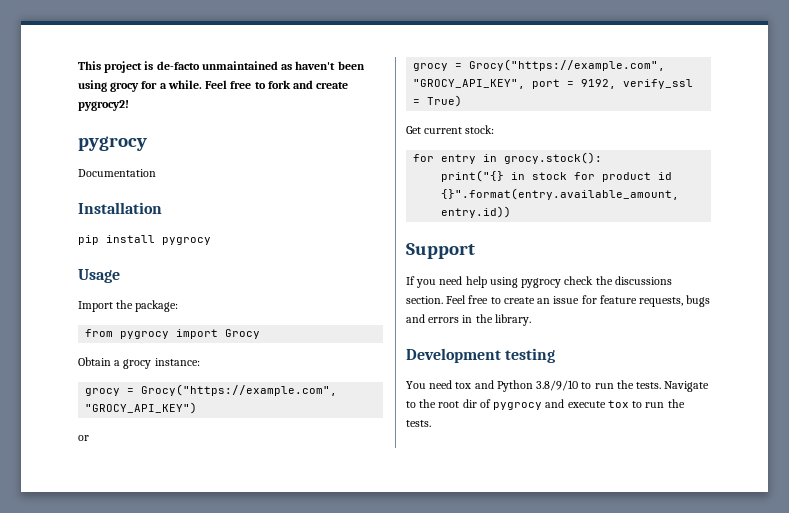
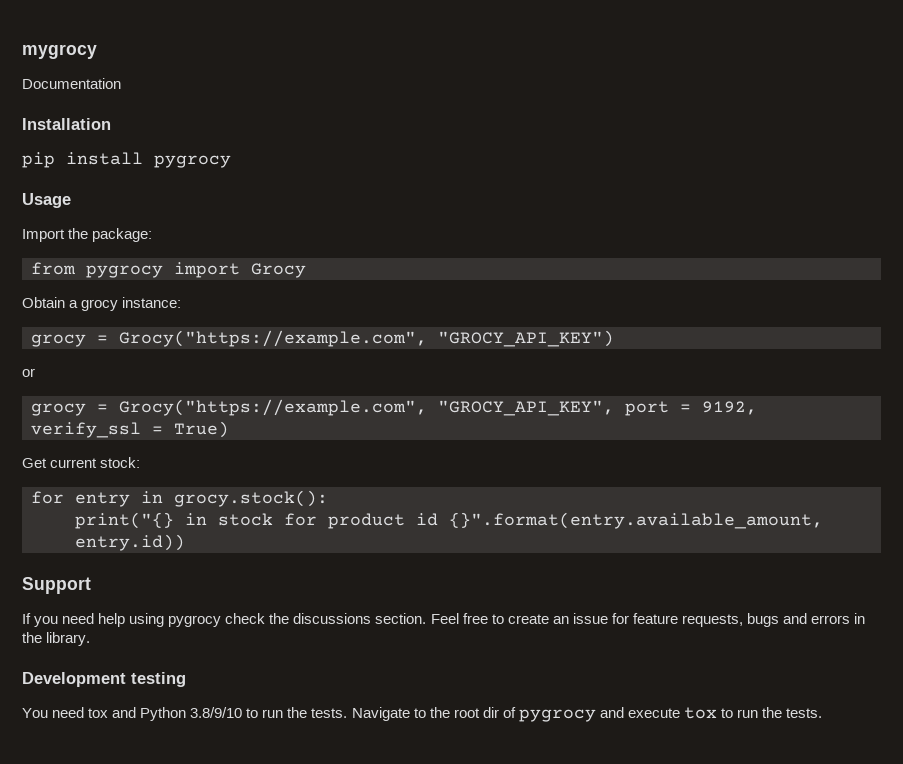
[78,61,365,73] [78,80,349,92] [78,100,129,111] [78,136,147,151] This project is de-facto unmaintained as haven't been using grocy for a while. Feel free to fork and create pygrocy2! // pygrocy -> [22,44,97,59] mygrocy

